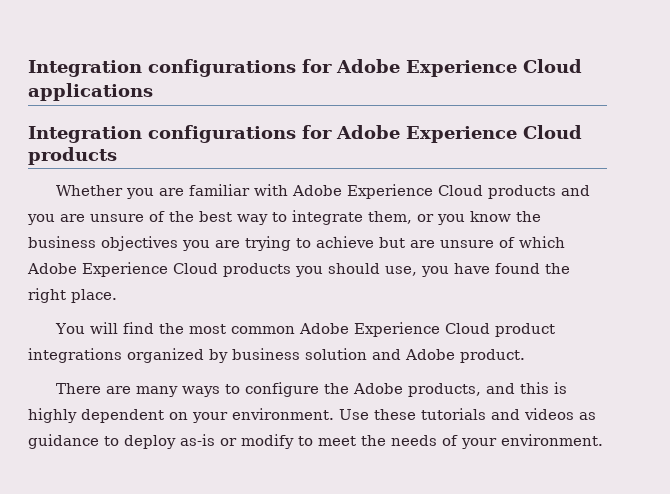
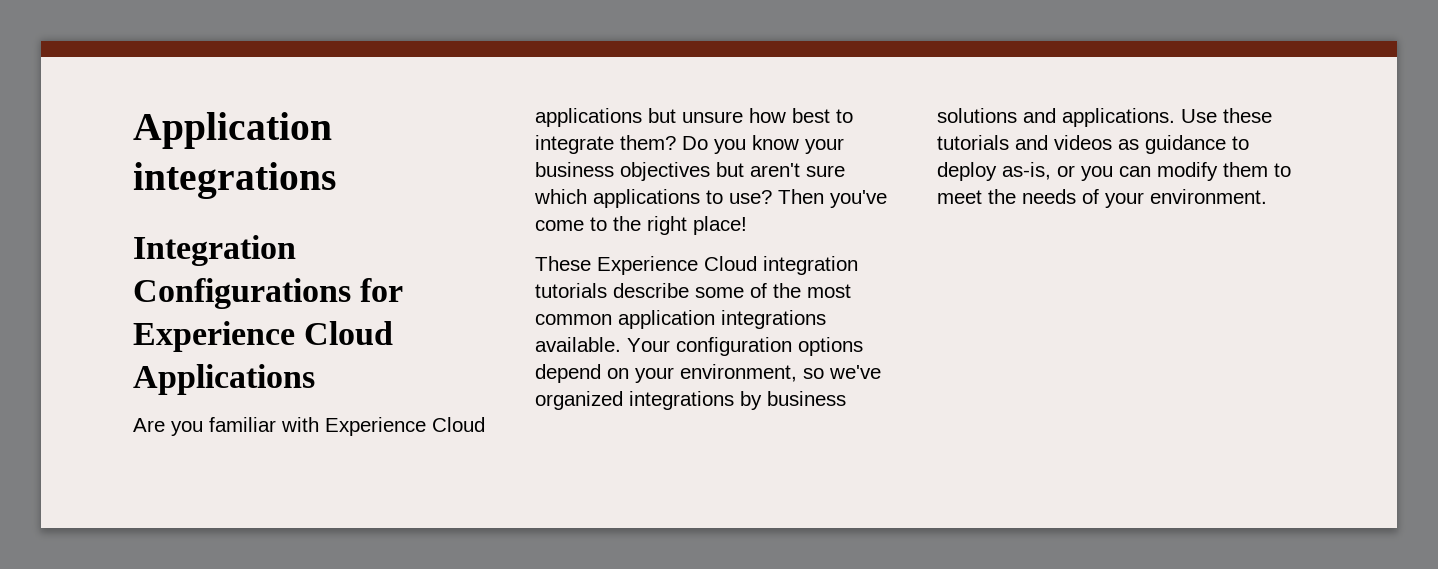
[28,59,582,77] [28,83,153,101] [28,125,582,143] [28,147,117,165] [55,184,590,199] [27,210,541,225] [28,236,565,251] [27,262,570,277] [28,288,117,303] [54,322,555,337] [28,348,525,363] [55,382,567,397] [28,408,334,423] Integration configurations for Adobe Experience Cloud applications // Integration configurations for Adobe Experience Cloud products // Whether you are familiar with Adobe Experience Cloud products and you are unsure of the best way to integrate them, or you know the business objectives you are trying to achieve but are unsure of which Adobe Experience Cloud products you should use, you have found the right place. // You will find the most common Adobe Experience Cloud product integrations organized by business solution and Adobe product. // There are many ways to configure the Adobe products, and this is highly dependent on your environment. -> [133,112,332,149] [133,162,336,199] [133,235,296,266] [133,278,404,309] [133,321,394,352] [133,364,315,395] [133,417,485,436] [535,108,853,127] [535,135,844,154] [535,162,845,181] [534,189,887,208] [535,216,747,235] [535,256,858,275] [535,283,851,298] [535,310,826,329] [535,337,863,356] [535,364,881,383] [535,391,846,410] [937,108,1175,127] Application integrations // Integration Configurations for Experience Cloud Applications // Are you familiar with Experience Cloud applications but unsure how best to integrate them? Do you know your business objectives but aren't sure which applications to use? Then you've come to the right place! // These Experience Cloud integration tutorials describe some of the most common application integrations available. Your configuration options depend on your environment, so we've organized integrations by business solutions and applications.
[180,434,294,449] as-is or modify -> [1002,162,1268,181] as-is, or you can modify them

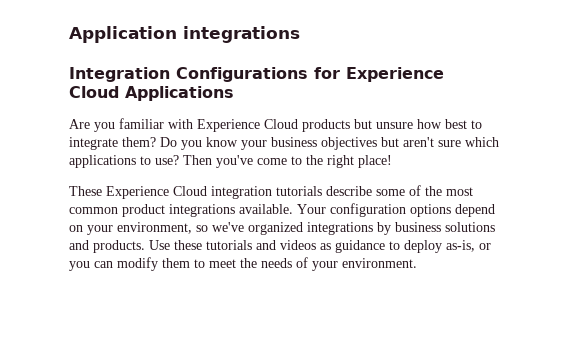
[535,108,642,127] applications -> [302,119,350,132] products
[618,310,715,329] application -> [122,204,165,217] product
[1062,108,1175,127] applications. -> [93,240,145,253] products.

